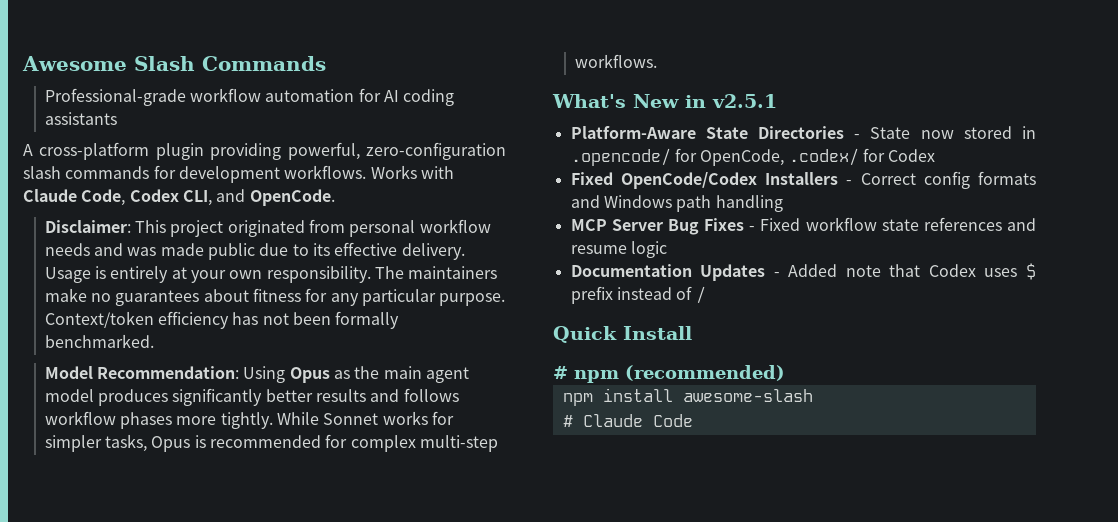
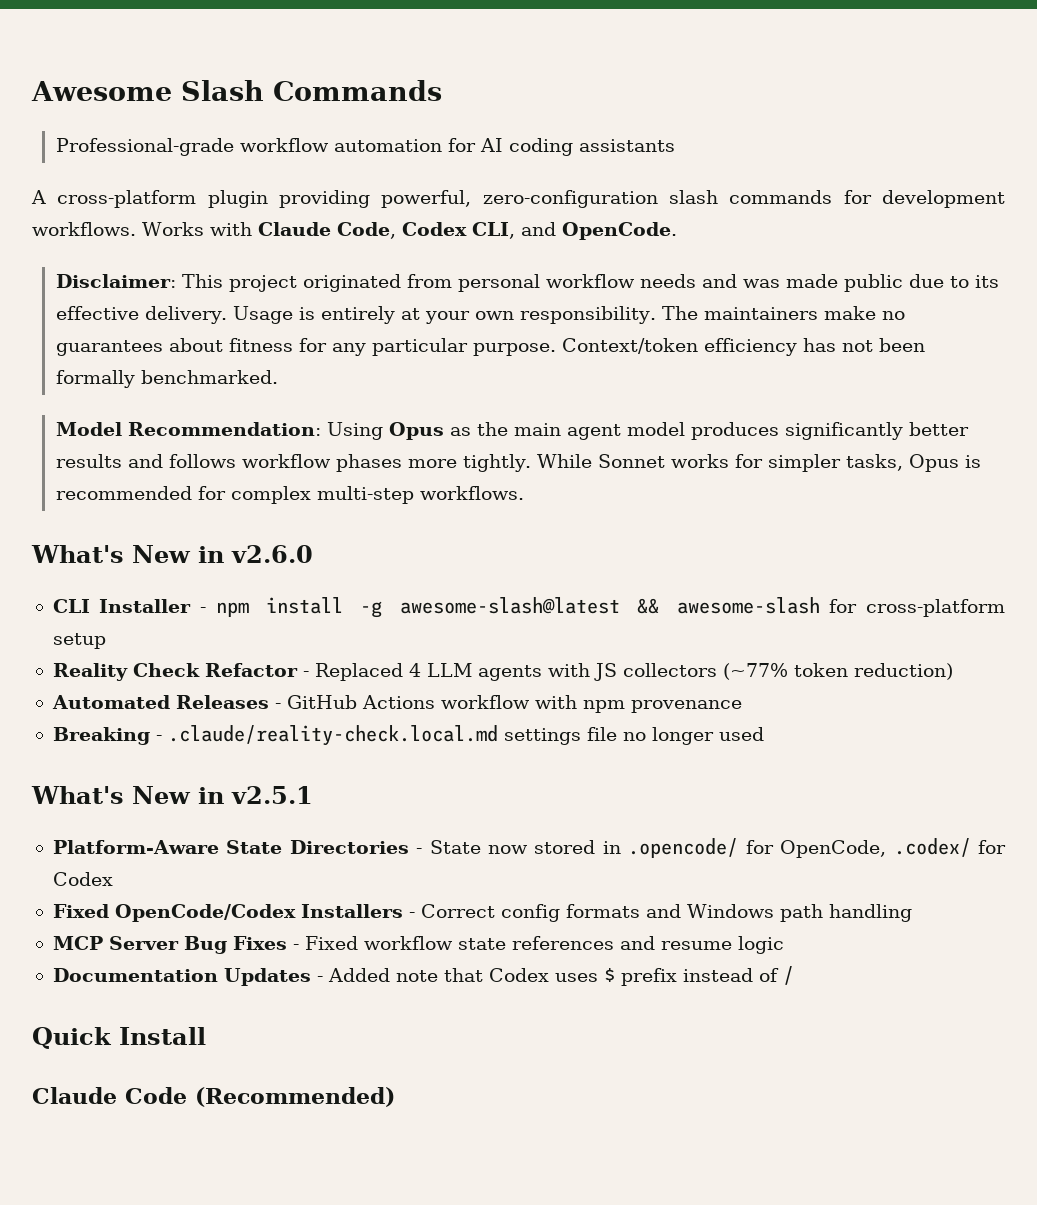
(657, 61) none -> [31,545,313,563] [52,597,1005,618] [52,633,106,649] [52,663,953,681] [51,695,742,713] [52,725,764,746] // What's New in v2.6.0 // CLI Installer - npm install -g awesome-slash@latest && awesome-slash for cross-platform setup // Reality Check Refactor - Replaced 4 LLM agents with JS collectors (~77% token reduction) // Automated Releases - GitHub Actions workflow with npm provenance // Breaking - .claude/reality-check.local.md settings file no longer used
[553,365,785,383] [562,388,813,406] [562,415,573,427] # npm (recommended) // npm install awesome-slash // # -> (206, 1036) none
(693, 420) none -> [195,1087,395,1107] (Recommended)

